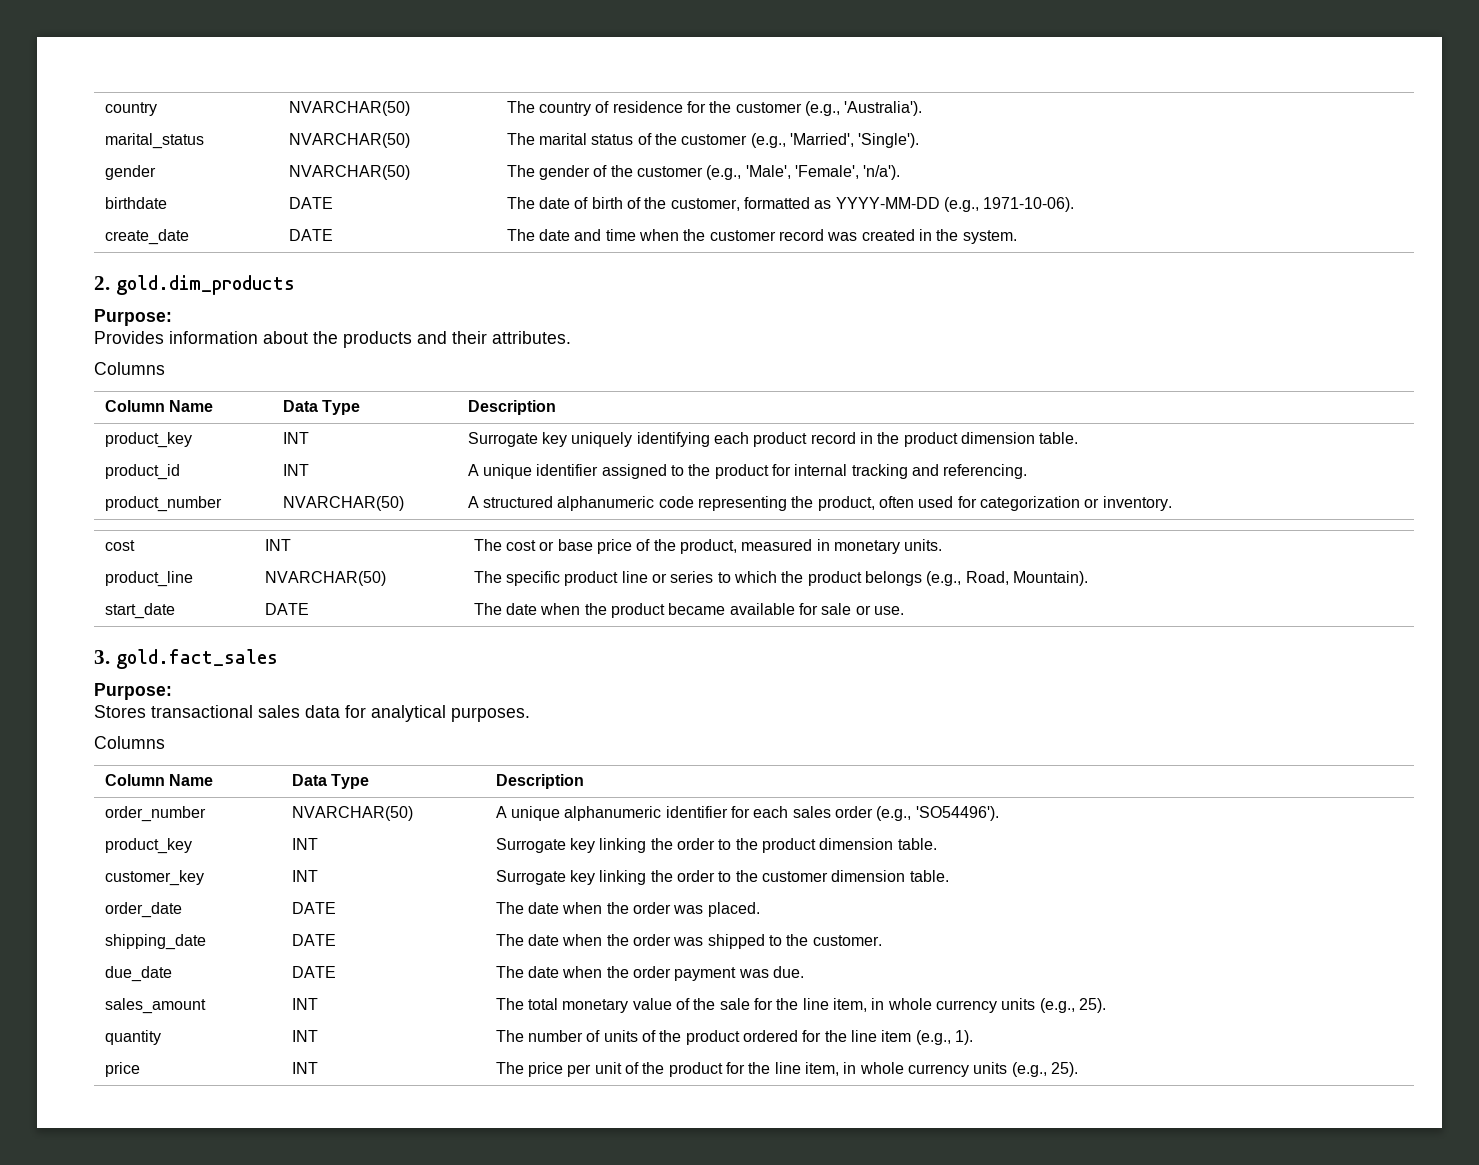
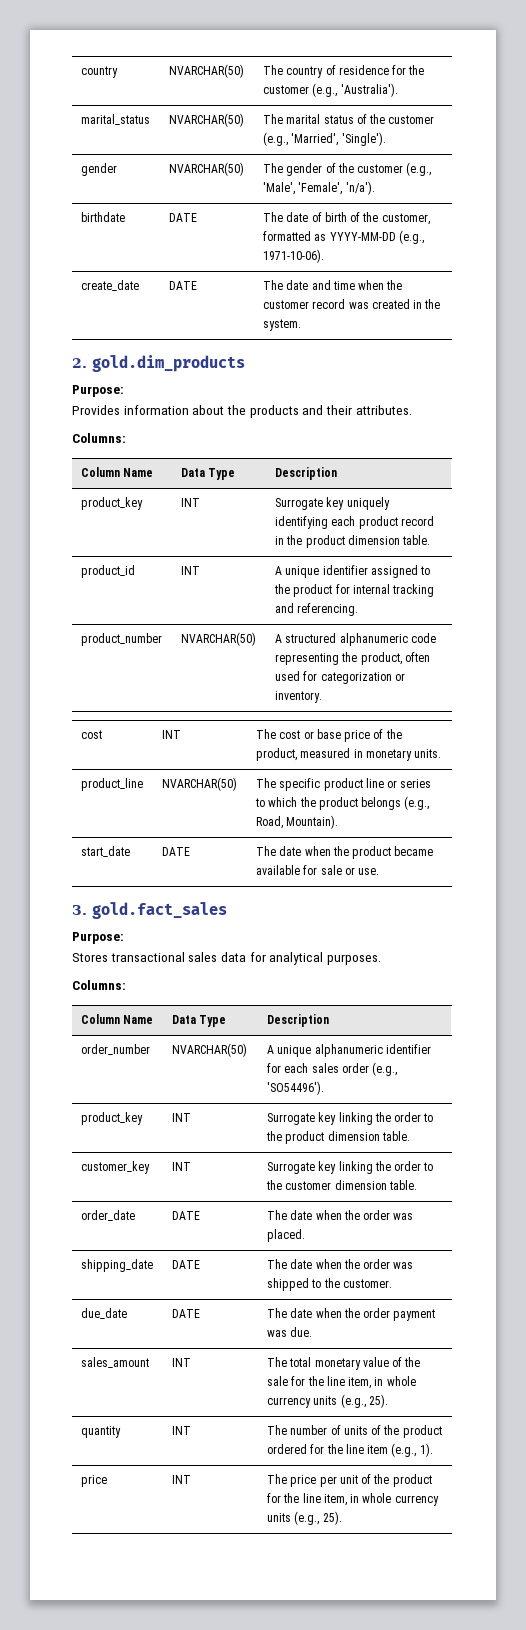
[94,362,165,375] Columns -> [72,433,126,443] Columns:
[94,736,165,749] Columns -> [72,980,126,990] Columns:

